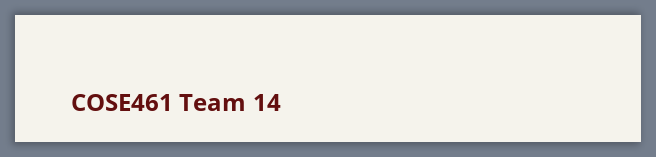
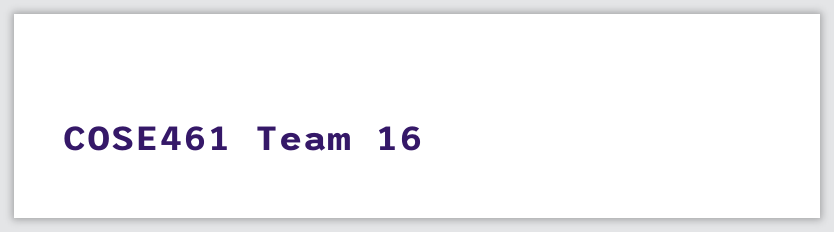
[252,94,281,111] 14 -> [375,126,423,151] 16

